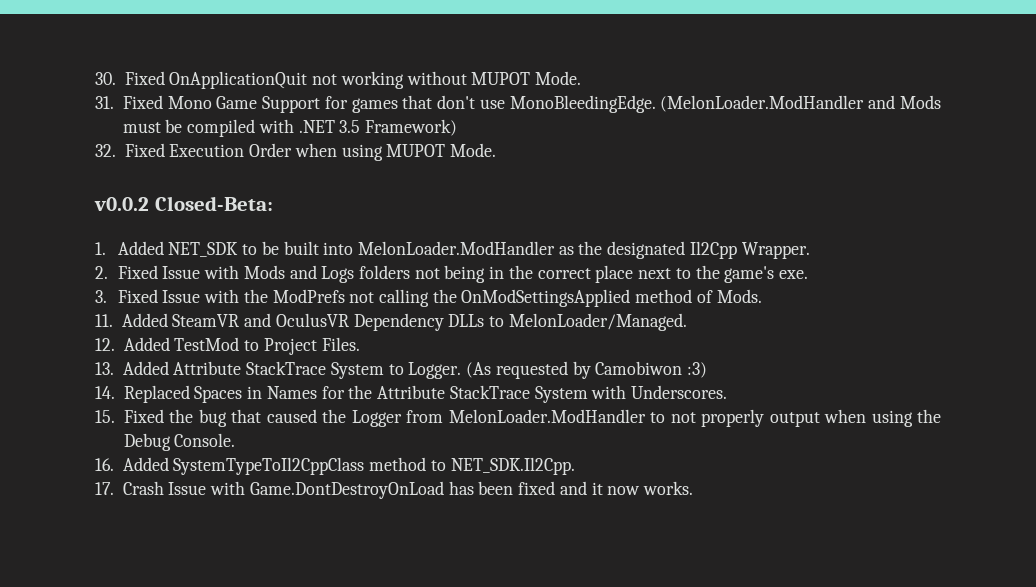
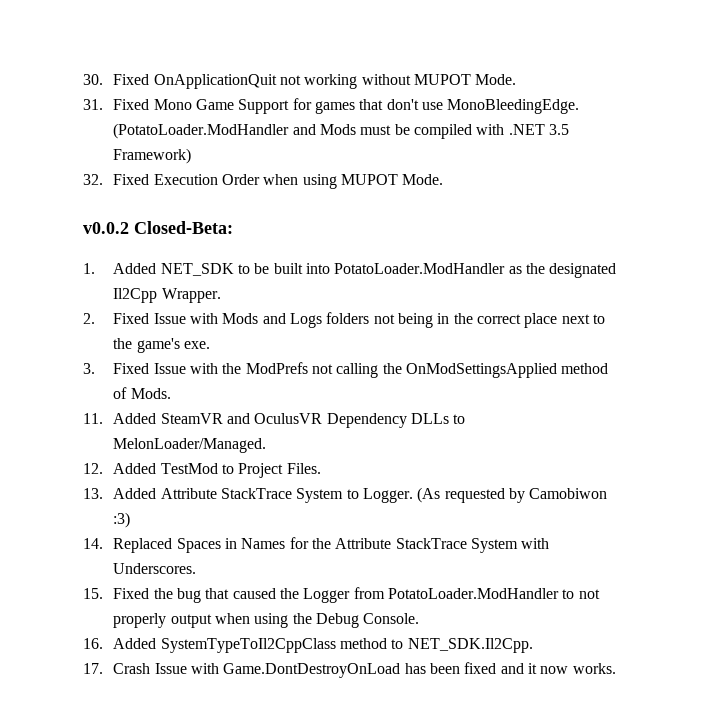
[660,95,865,112] (MelonLoader.ModHandler -> [113,123,290,139] (PotatoLoader.ModHandler
[358,241,556,255] MelonLoader.ModHandler -> [334,263,506,274] PotatoLoader.ModHandler
[448,409,646,423] MelonLoader.ModHandler -> [388,588,560,599] PotatoLoader.ModHandler

